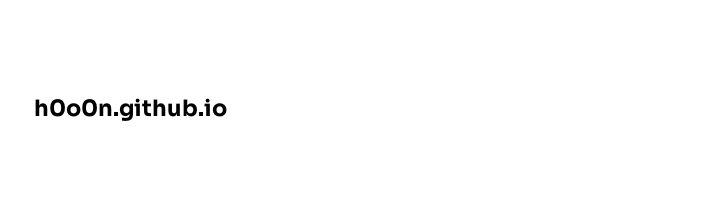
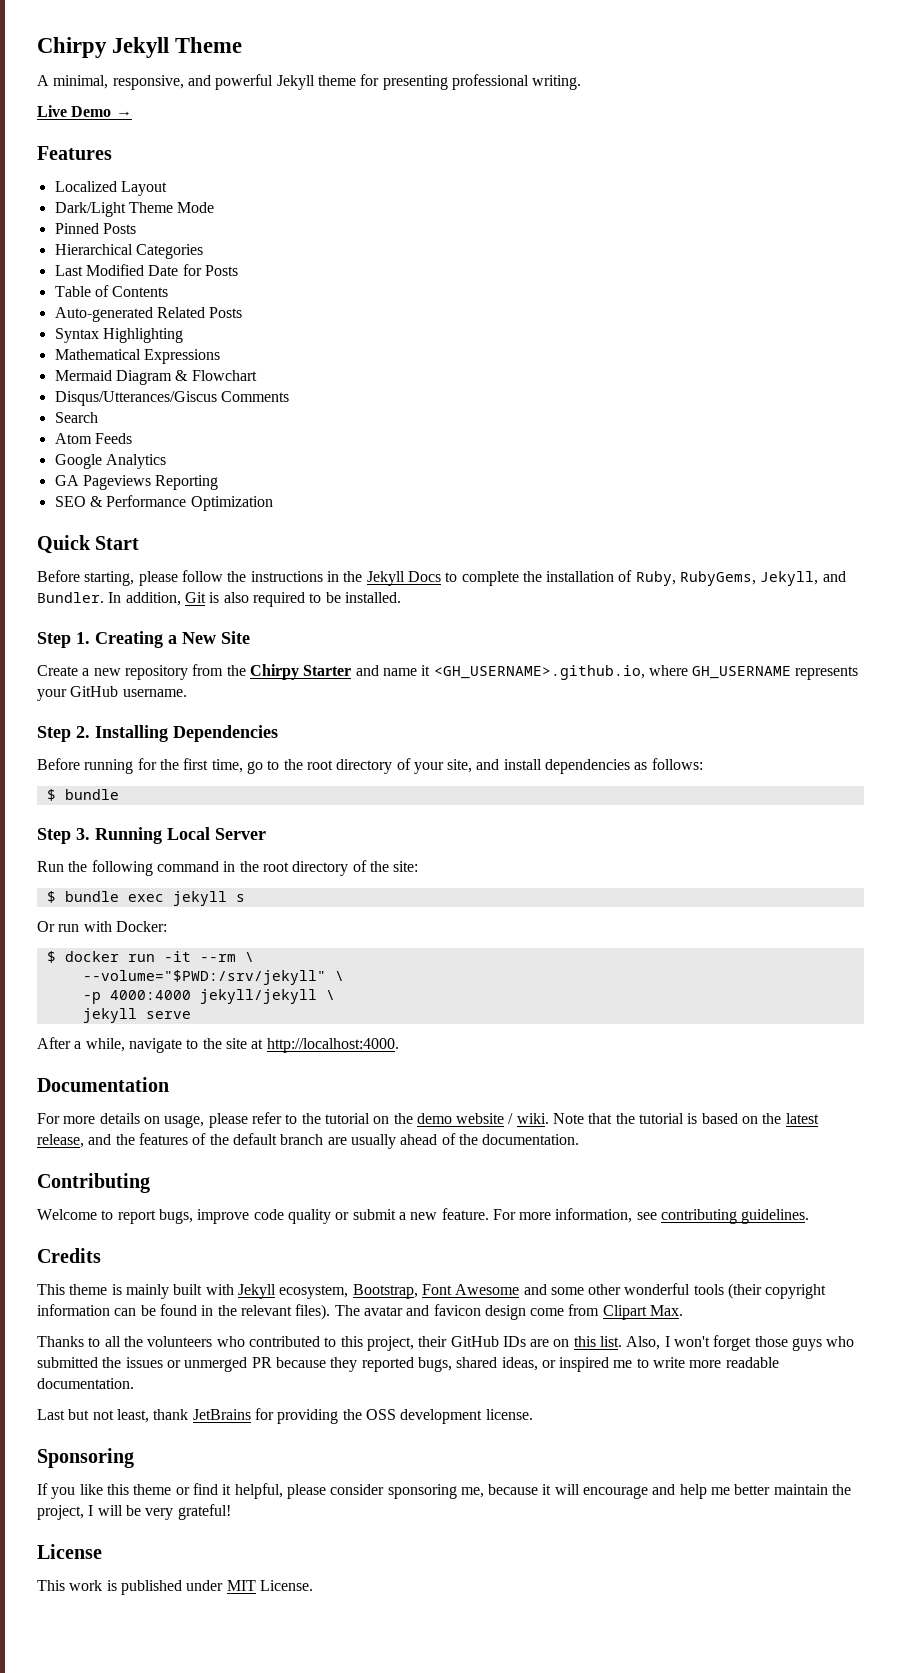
[34,98,227,121] h0o0n.github.io -> [37,37,243,58] [37,74,582,90] [37,105,132,117] [37,146,112,160] [54,181,167,196] [54,202,215,217] [54,223,136,234] [54,244,203,259] [54,264,238,276] [54,285,169,297] [54,307,243,322] [54,328,183,343] [54,349,220,364] [54,370,257,385] [54,391,289,406] [54,412,98,423] [54,433,132,444] [54,454,166,469] [54,475,219,490] [54,495,273,511] [37,535,140,554] [37,570,846,586] [37,592,401,607] [37,631,250,648] [37,664,859,680] [37,686,187,701] [37,725,278,742] [37,758,703,774] [46,789,119,801] [37,827,266,844] [37,860,419,876] [46,891,245,906] [37,921,167,932] [46,951,254,963] [82,970,344,985] [82,989,335,1004] [82,1008,191,1023] [37,1037,399,1053] [37,1077,169,1092] [37,1112,819,1128] [37,1133,580,1149] [37,1173,150,1193] [37,1208,810,1224] [37,1248,101,1263] [37,1283,827,1299] [37,1304,684,1320] [37,1335,855,1351] [37,1357,779,1372] [37,1378,134,1389] [37,1408,533,1424] [37,1448,134,1468] [37,1483,852,1499] [37,1504,231,1520] [37,1544,102,1559] [37,1580,313,1595] Chirpy Jekyll Theme // A minimal, responsive, and powerful Jekyll theme for presenting professional writing. // Live Demo → // Features // Localized Layout // Dark/Light Theme Mode // Pinned Posts // Hierarchical Categories // Last Modified Date for Posts // Table of Contents // Auto-generated Related Posts // Syntax Highlighting // Mathematical Expressions // Mermaid Diagram & Flowchart // Disqus/Utterances/Giscus Comments // Search // Atom Feeds // Google Analytics // GA Pageviews Reporting // SEO & Performance Optimization // Quick Start // Before starting, please follow the instructions in the Jekyll Docs to complete the installation of Ruby, RubyGems, Jekyll, and Bundler. In addition, Git is also required to be installed. // Step 1. Creating a New Site // Create a new repository from the Chirpy Starter and name it <GH_USERNAME>.github.io, where GH_USERNAME represents your GitHub username. // Step 2. Installing Dependencies // Before running for the first time, go to the root directory of your site, and install dependencies as follows: // $ bundle // Step 3. Running Local Server // Run the following command in the root directory of the site: // $ bundle exec jekyll s // Or run with Docker: // $ docker run -it --rm \ // --volume="$PWD:/srv/jekyll" \ // -p 4000:4000 jekyll/jekyll \ // jekyll serve // After a while, navigate to the site at http://localhost:4000. // Documentation // For more details on usage, please refer to the tutorial on the demo website / wiki. Note that the tutorial is based on the latest release, and the features of the default branch are usually ahead of the documentation. // Contributing // Welcome to report bugs, improve code quality or submit a new feature. For more information, see contributing guidelines. // Credits // This theme is mainly built with Jekyll ecosystem, Bootstrap, Font Awesome and some other wonderful tools (their copyright information can be found in the relevant files). The avatar and favicon design come from Clipart Max. // Thanks to all the volunteers who contributed to this project, their GitHub IDs are on this list. Also, I won't forget those guys who submitted the issues or unmerged PR because they reported bugs, shared ideas, or inspired me to write more readable documentation. // Last but not least, thank JetBrains for providing the OSS development license. // Sponsoring // If you like this theme or find it helpful, please consider sponsoring me, because it will encourage and help me better maintain the project, I will be very grateful! // License // This work is published under MIT License.

